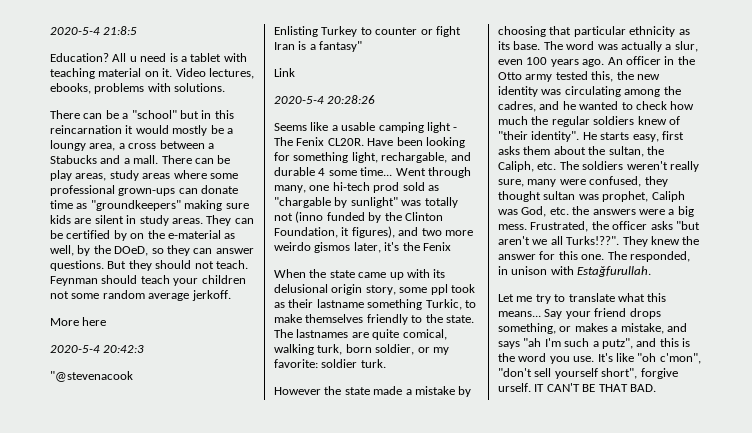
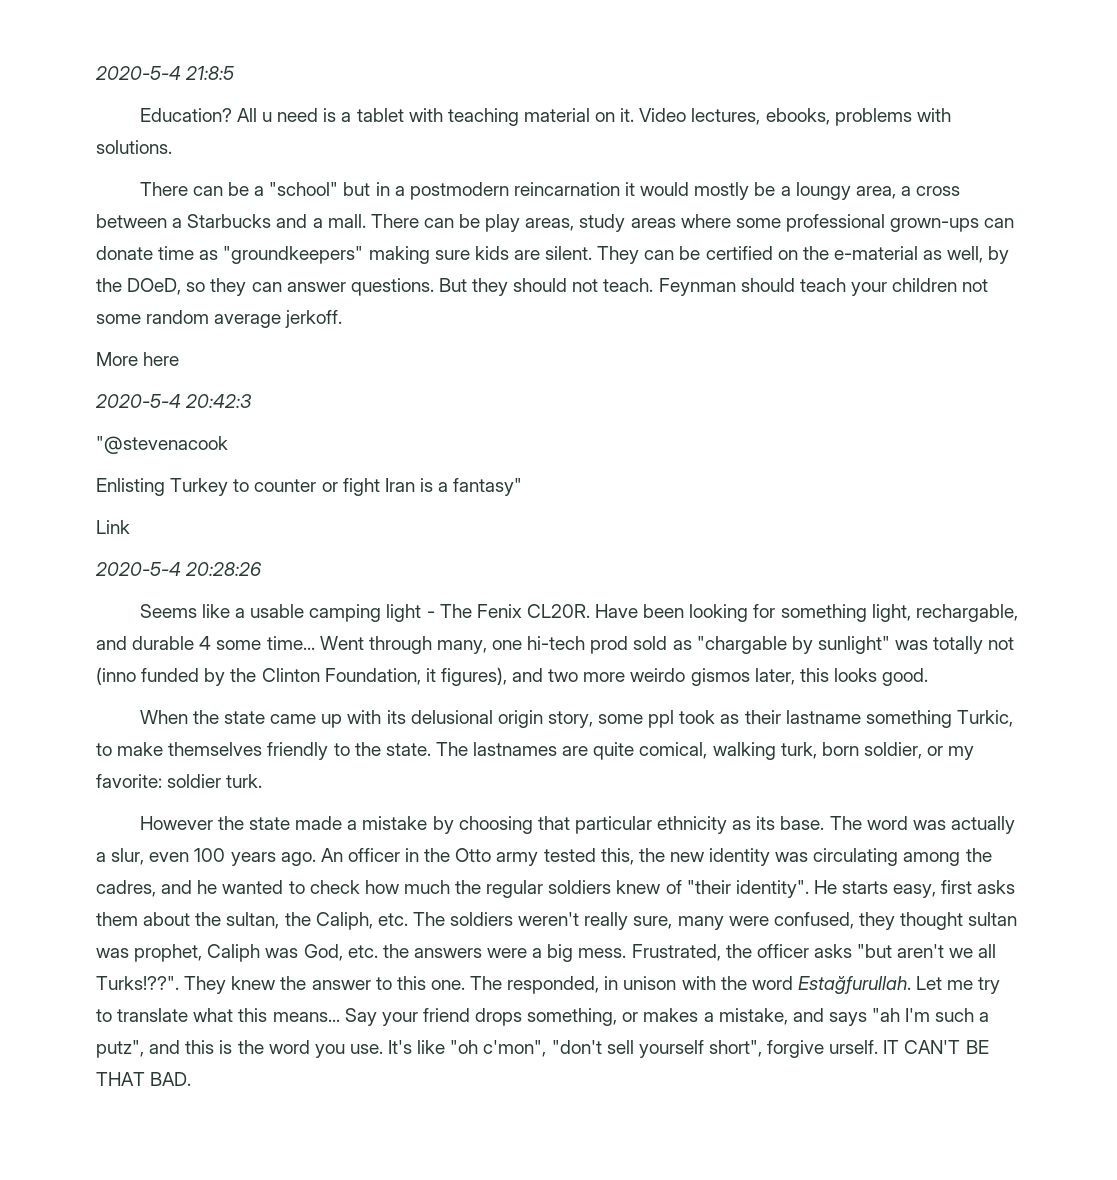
[214,110,234,119] this -> [394,182,509,200] a postmodern
[50,155,97,164] Stabucks -> [187,214,272,228] Starbucks
[94,215,203,226] silent in study areas. -> [545,246,593,260] silent.
[113,230,127,241] by -> (773, 253) none
[384,242,451,251] it's the Fenix -> [799,668,929,686] this looks good.
[539,251,556,260] for -> [375,977,392,990] to
(574, 270) none -> [720,976,793,990] the word
(652, 271) // -> (911, 985) none

